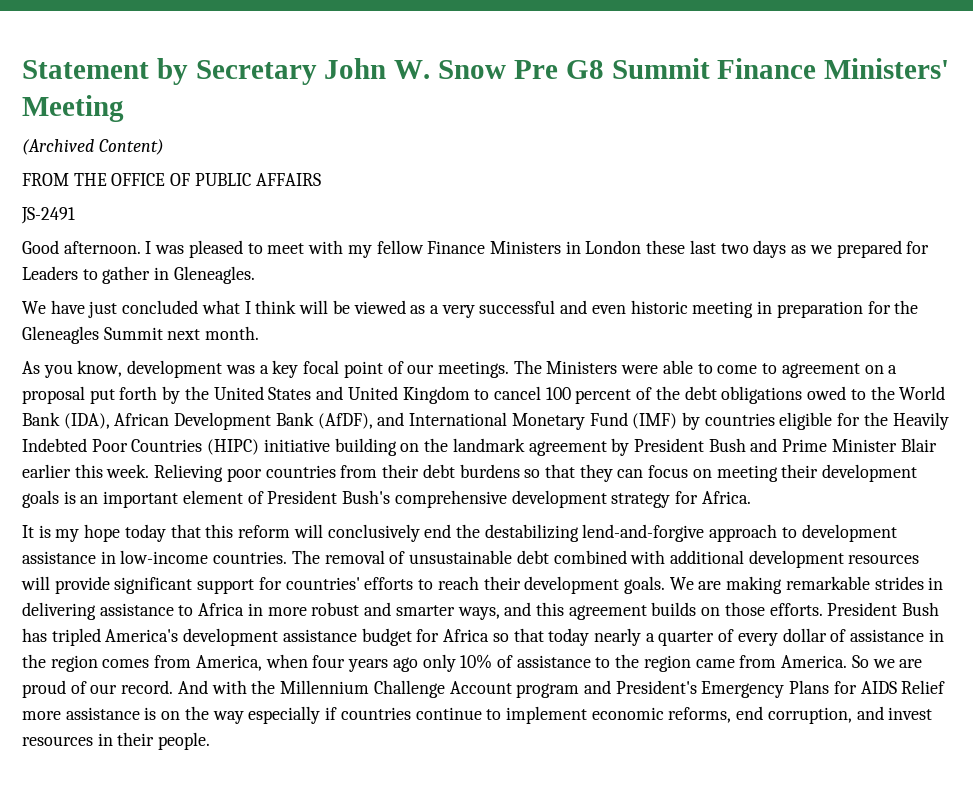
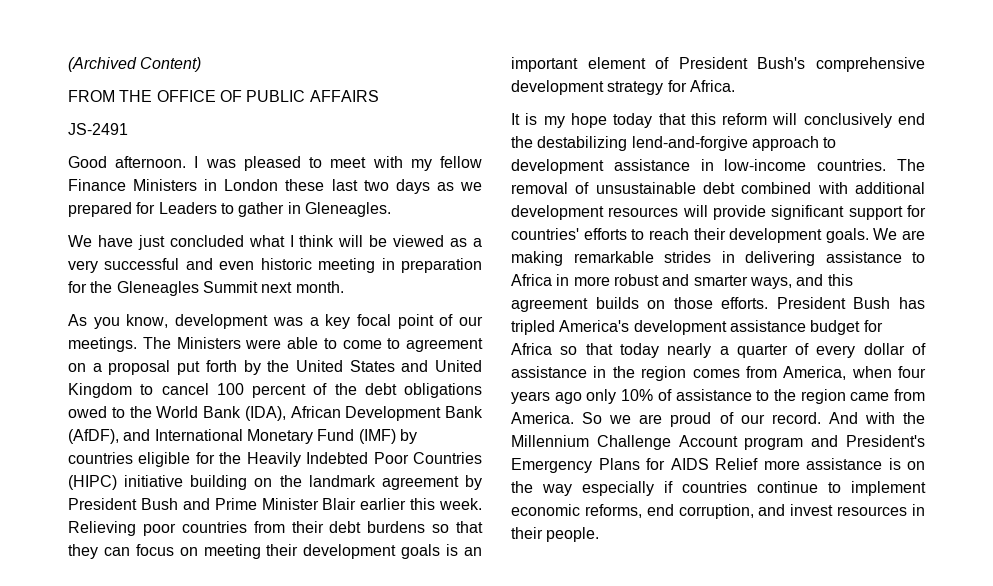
[22,58,950,85] [22,95,124,122] Statement by Secretary John W. Snow Pre G8 Summit Finance Ministers' Meeting // -> (68, 64) none

